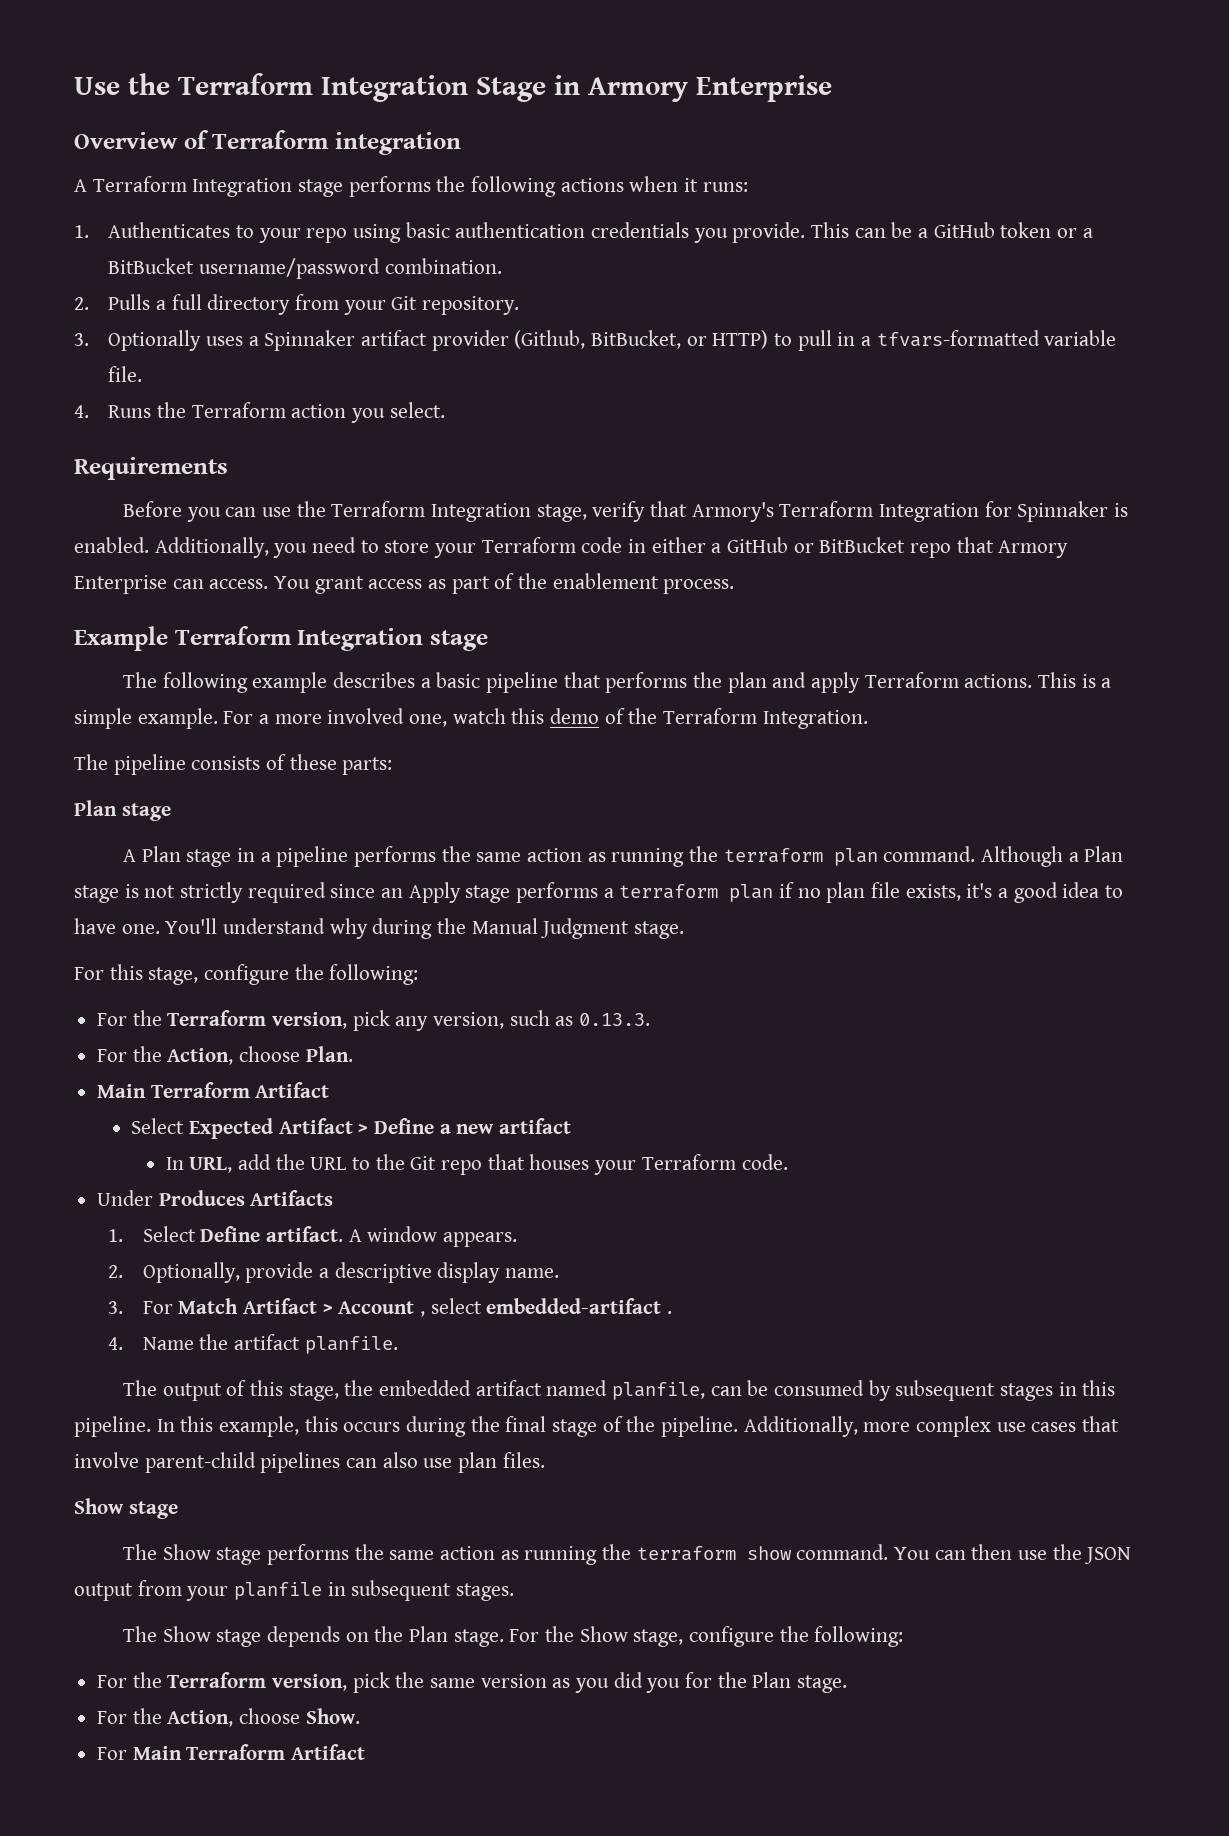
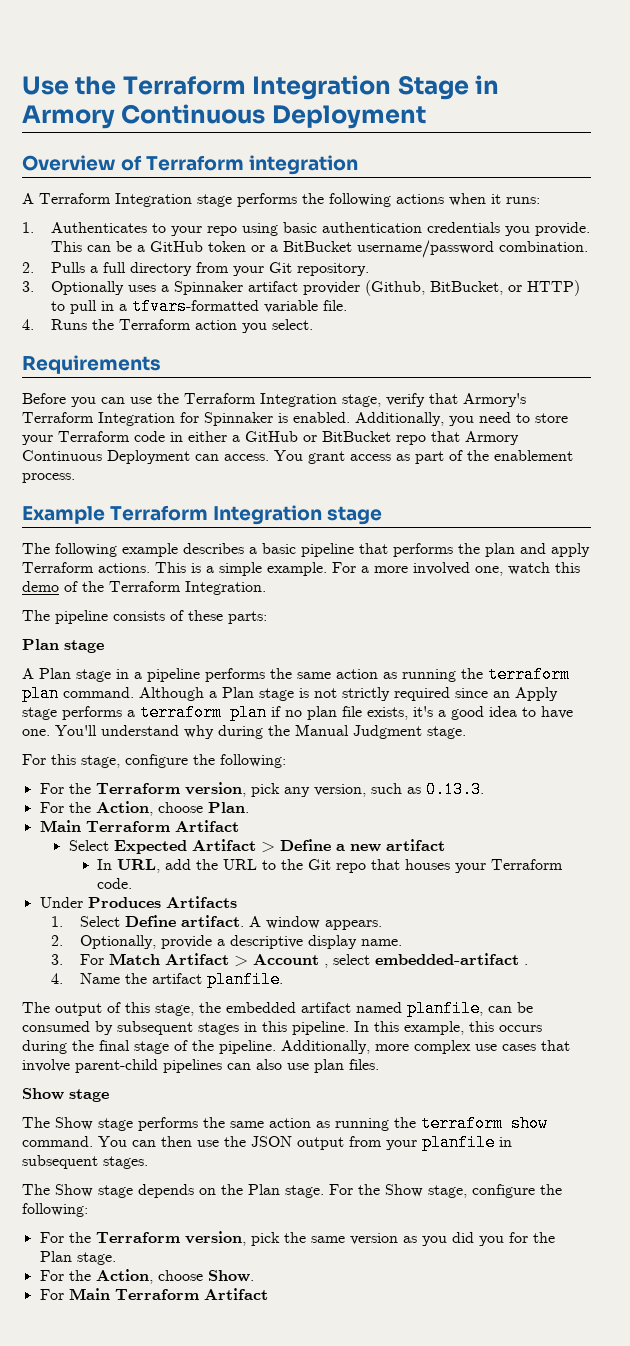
[696,75,832,102] Enterprise -> [121,104,426,129] Continuous Deployment
[74,575,167,594] Enterprise -> [22,450,190,464] Continuous Deployment

